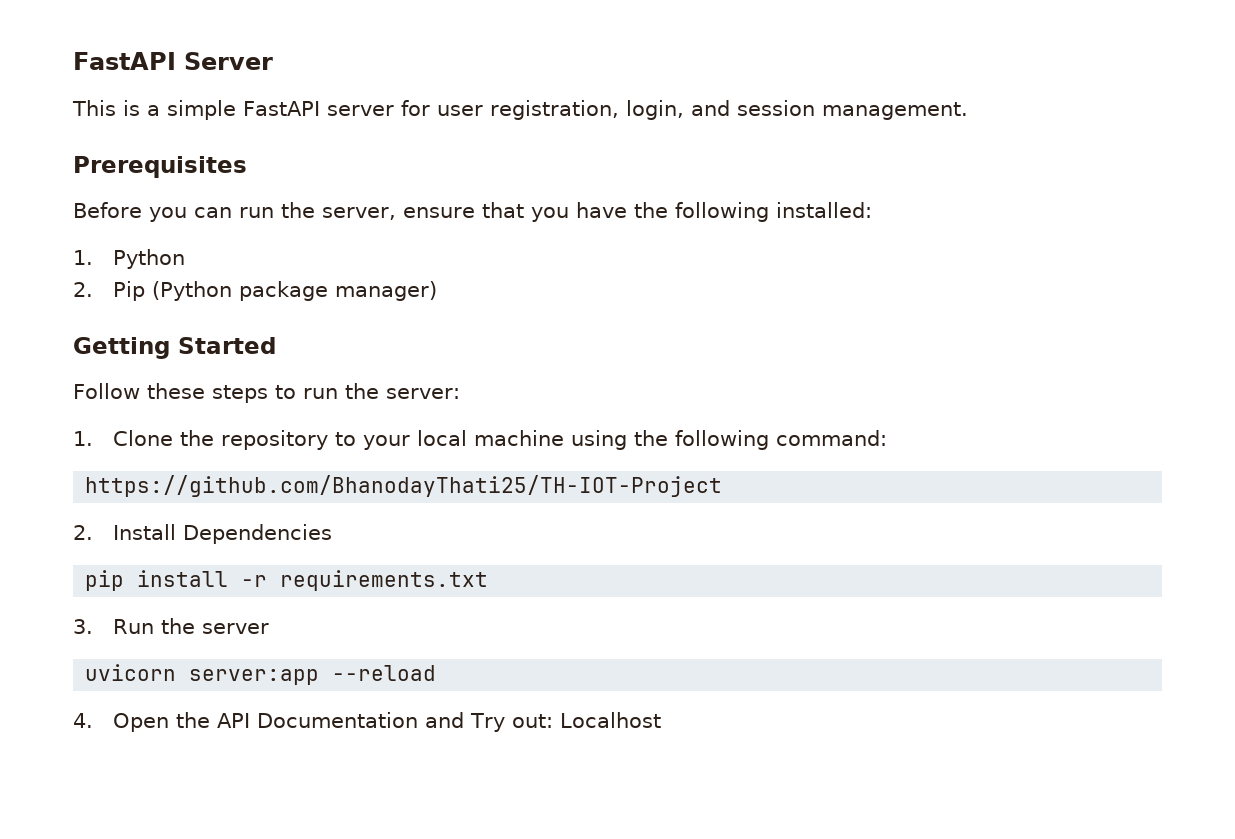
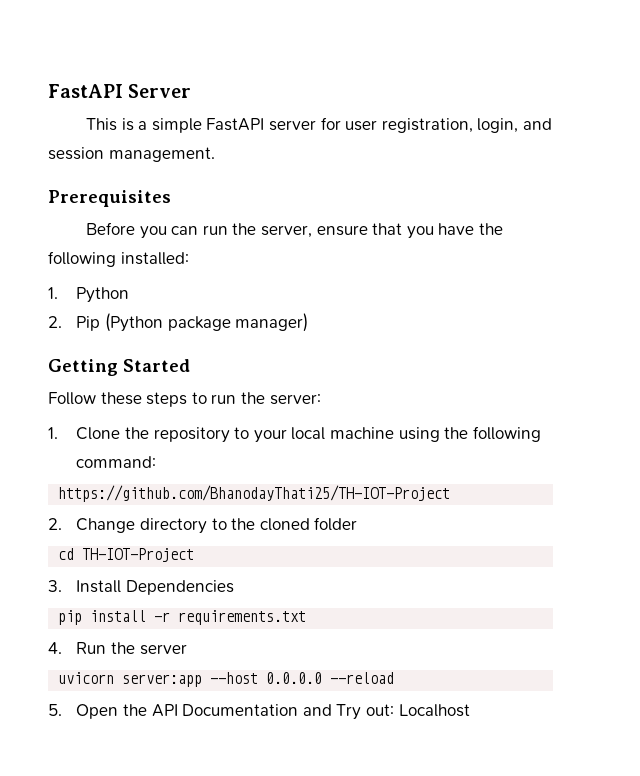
(93, 532) none -> [76,517,358,534] [58,548,195,562] [48,580,62,592] Change directory to the cloned folder // cd TH-IOT-Project // 3.
[73,619,93,634] 3. -> [48,642,62,654] 4.
(320, 677) none -> [210,672,323,684] --host 0.0.0.0
[73,713,93,728] 4. -> [48,704,62,716] 5.

